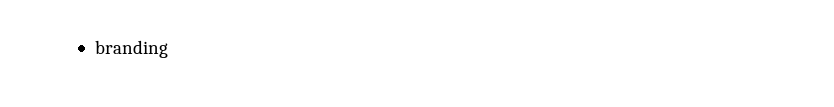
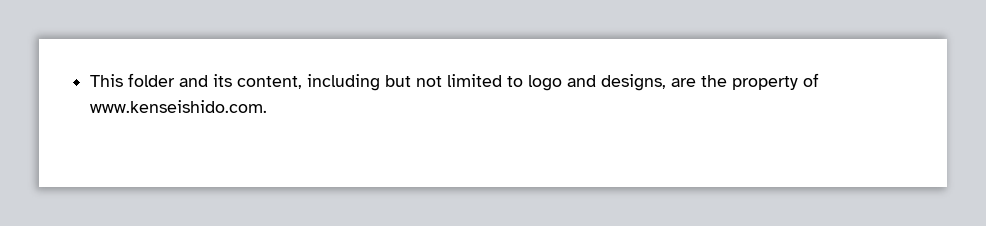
[94,40,168,58] branding -> [90,73,820,91] [90,100,268,113] This folder and its content, including but not limited to logo and designs, are the property of www.kenseishido.com.

